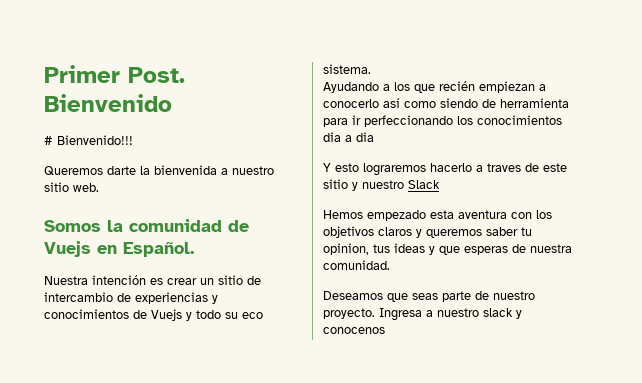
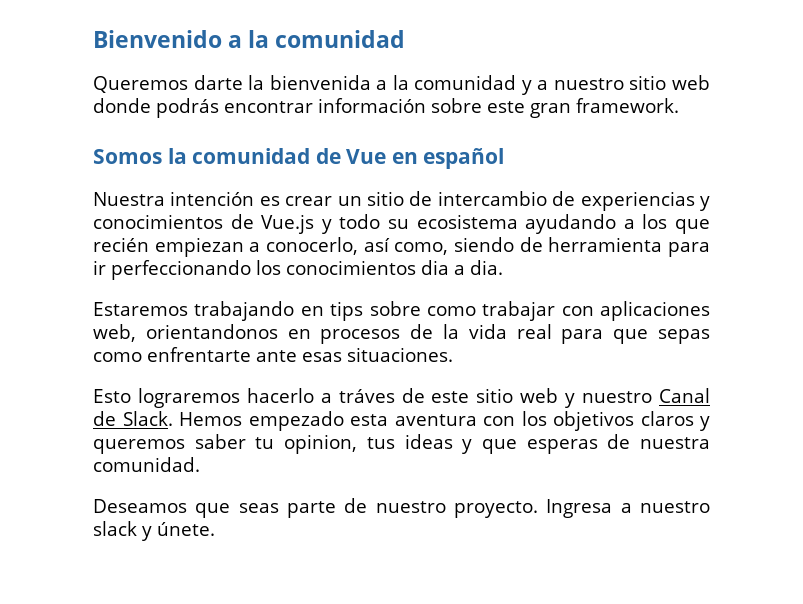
[44,65,185,83] Primer Post. -> (93, 39) none
[44,135,133,145] // # Bienvenido!!! -> [228,30,406,48] a la comunidad
[232,166,274,175] [44,182,99,192] nuestro sitio web. -> [392,75,710,95] [93,98,679,118] la comunidad y a nuestro sitio web donde podrás encontrar información sobre este gran framework.
[44,241,194,257] Vuejs en Español. -> [346,148,505,169] Vue en español
[151,309,182,321] Vuejs -> [261,214,315,234] Vue.js
[242,312,263,319] [323,64,371,74] [323,82,379,93] eco sistema. // Ayudando -> [416,214,617,234] ecosistema ayudando
[323,98,436,108] conocerlo así como -> [266,237,449,255] conocerlo, así como,
[356,132,374,142] [323,163,359,172] dia // Y esto -> [470,260,503,275] [93,301,710,321] [93,324,710,344] [93,347,453,362] [93,389,131,403] dia. // Estaremos trabajando en tips sobre como trabajar con aplicaciones web, orientandonos en procesos de la vida real para que sepas como enfrentarte ante esas situaciones. // Esto
[487,163,521,172] traves -> [338,389,395,403] tráves
(348, 184) none -> [520,388,559,403] web
[408,180,440,189] Slack // -> [659,388,711,403] [93,411,173,426] Canal de Slack.
[323,327,385,334] conocenos -> [157,522,215,536] únete.

